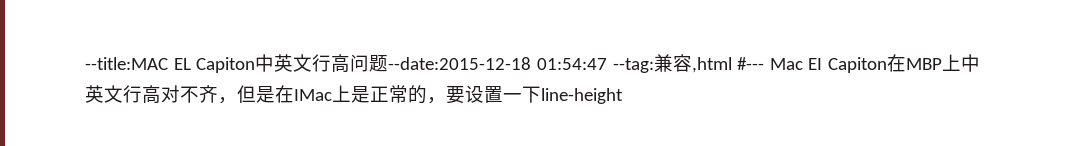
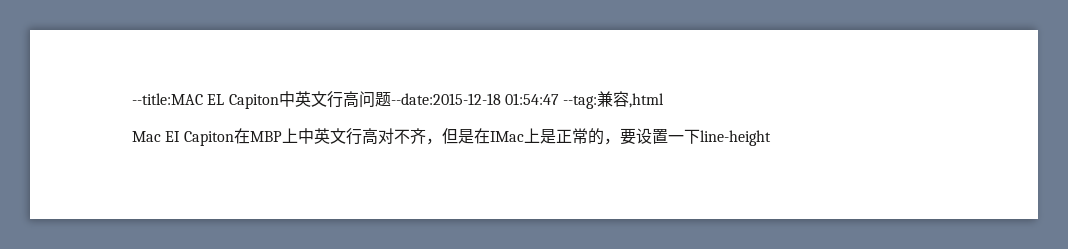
[737,57,765,70] #--- -> (665, 100) //

